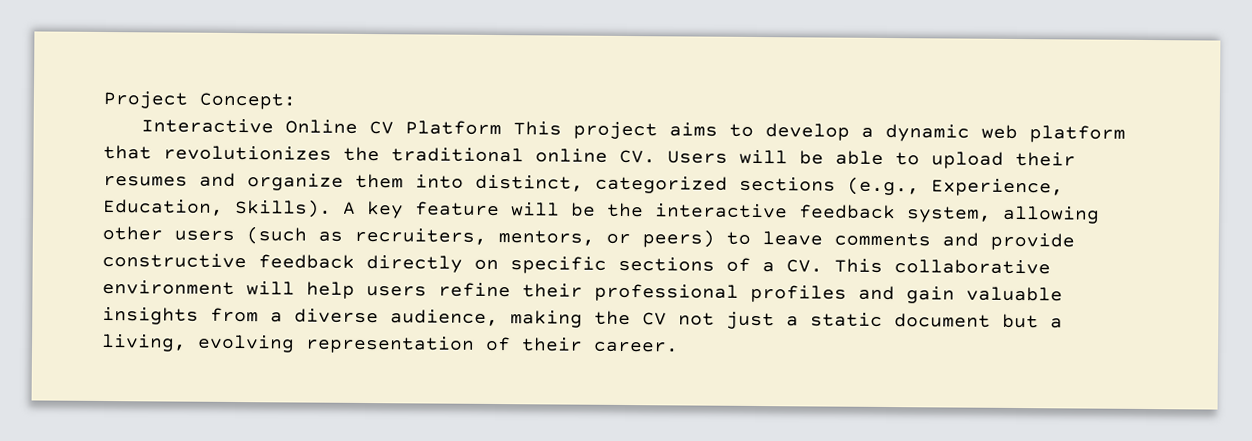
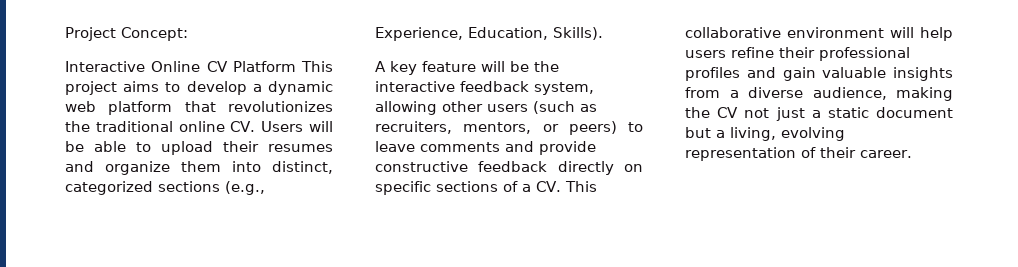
(332, 208) none -> (603, 33) //

